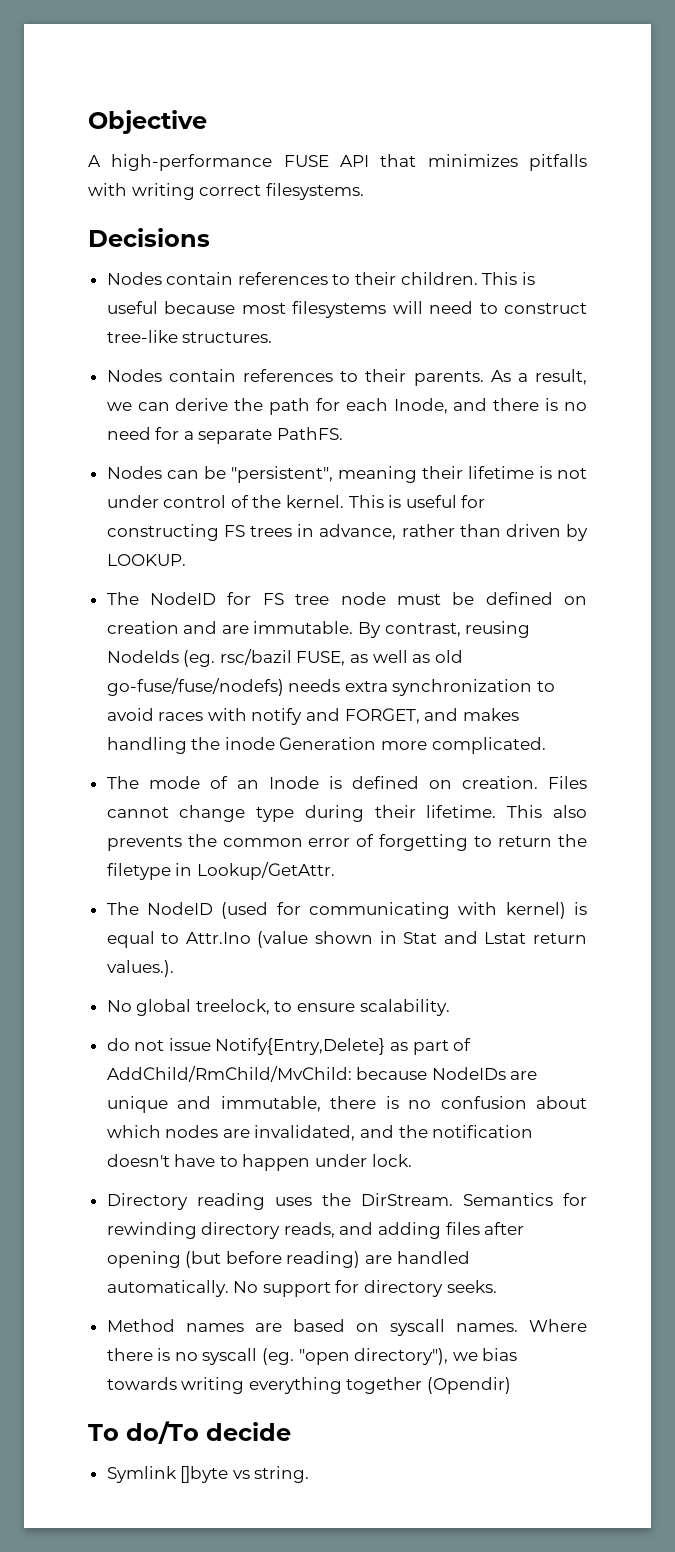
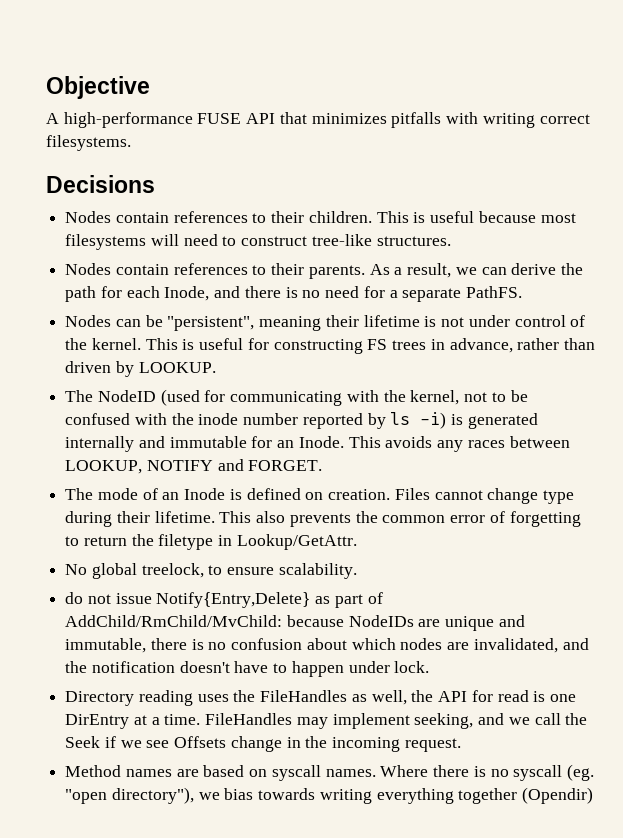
[227,592,587,605] [106,621,531,638] [106,649,463,667] [106,678,556,696] [106,708,519,725] [106,737,546,754] for FS tree node must be defined on creation and are immutable. By contrast, reusing NodeIds (eg. rsc/bazil FUSE, as well as old go-fuse/fuse/nodefs) needs extra synchronization to avoid races with notify and FORGET, and makes handling the inode Generation more complicated. -> [160,389,528,406] [65,412,538,429] [65,436,570,452] [65,459,323,474] (used for communicating with the kernel, not to be confused with the inode number reported by ls -i) is generated internally and immutable for an Inode. This avoids any races between LOOKUP, NOTIFY and FORGET.
[106,902,587,919] [106,931,588,948] [106,960,174,977] // The NodeID (used for communicating with kernel) is equal to Attr.Ino (value shown in Stat and Lstat return values.). -> (357, 542) none
[360,1193,587,1206] [106,1222,525,1239] [106,1251,470,1268] [106,1280,497,1297] DirStream. Semantics for rewinding directory reads, and adding files after opening (but before reading) are handled automatically. No support for directory seeks. -> [260,690,576,705] [65,713,588,729] [65,736,461,752] FileHandles as well, the API for read is one DirEntry at a time. FileHandles may implement seeking, and we call the Seek if we see Offsets change in the incoming request.
[88,1421,291,1444] [106,1466,310,1483] // To do/To decide // Symlink []byte vs string. -> (594, 795) none

